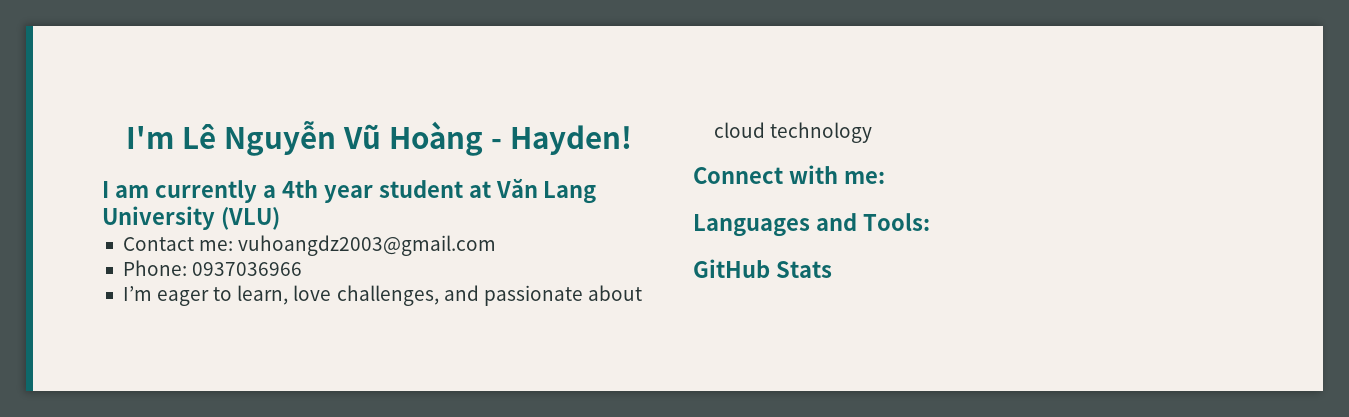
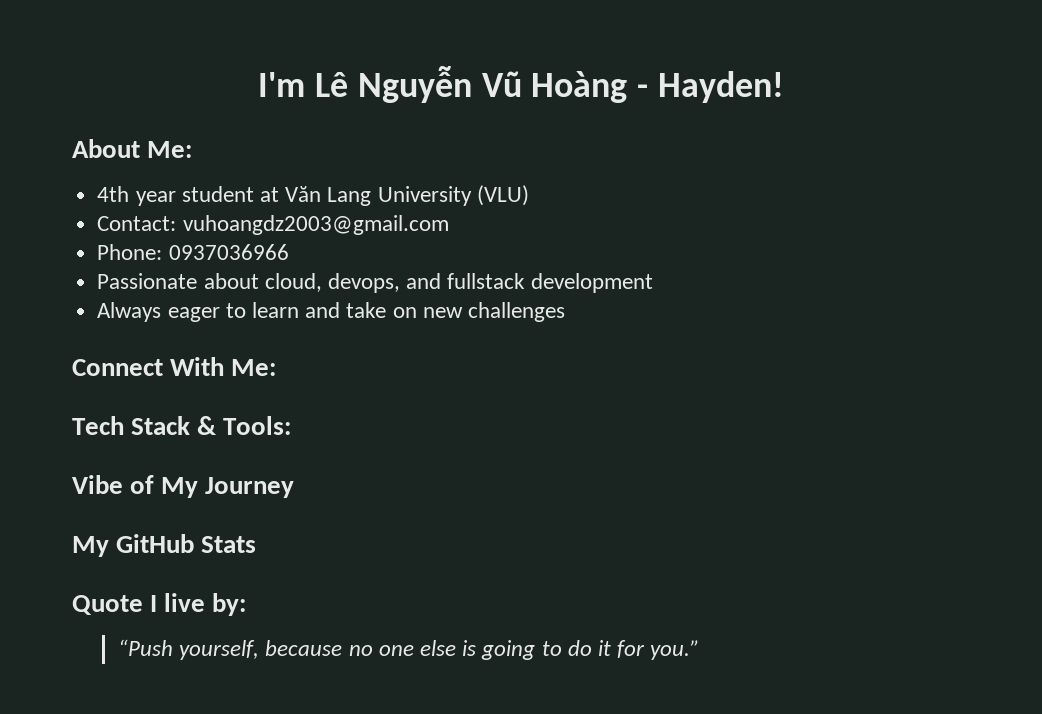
[102,180,276,203] I am currently a -> [72,139,193,158] About Me: //
[122,237,234,251] Contact me: -> [97,216,177,231] Contact:
[122,285,642,306] [713,122,873,143] [693,165,885,184] [693,213,930,237] [693,259,832,278] I’m eager to learn, love challenges, and passionate about cloud technology // Connect with me: // Languages and Tools: // GitHub Stats -> [97,273,653,293] [97,302,565,322] [72,357,277,376] [72,416,292,435] [72,475,295,498] [72,534,257,557] [72,593,247,616] [117,639,701,660] Passionate about cloud, devops, and fullstack development // Always eager to learn and take on new challenges // Connect With Me: // Tech Stack & Tools: // Vibe of My Journey // My GitHub Stats // Quote I live by: // “Push yourself, because no one else is going to do it for you.”

